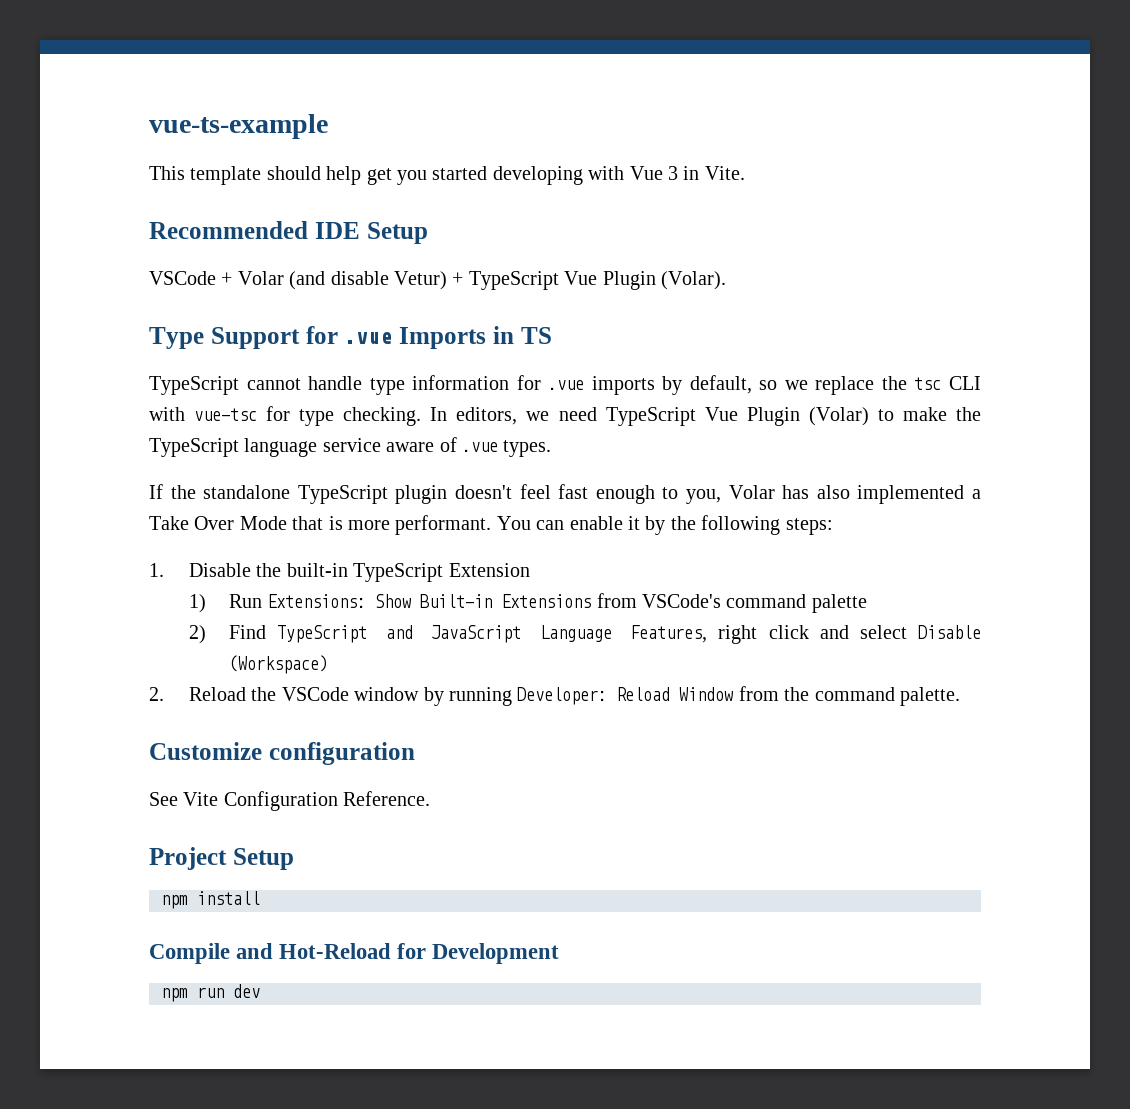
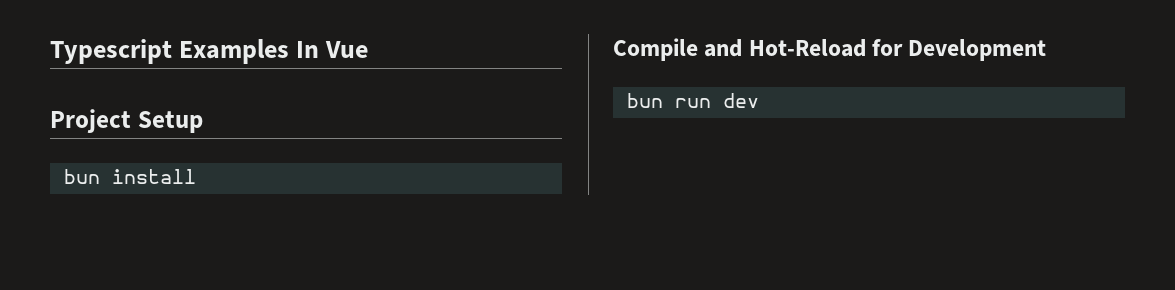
[149,114,328,139] [149,166,745,185] [149,221,428,244] [149,271,726,290] [149,326,552,349] [149,375,981,395] [149,406,982,426] [149,437,552,457] [149,484,982,504] [149,515,833,535] [149,563,530,582] [188,593,867,613] [188,625,982,644] [228,655,328,674] [149,686,960,706] [149,742,415,765] [149,791,431,811] vue-ts-example // This template should help get you started developing with Vue 3 in Vite. // Recommended IDE Setup // VSCode + Volar (and disable Vetur) + TypeScript Vue Plugin (Volar). // Type Support for .vue Imports in TS // TypeScript cannot handle type information for .vue imports by default, so we replace the tsc CLI with vue-tsc for type checking. In editors, we need TypeScript Vue Plugin (Volar) to make the TypeScript language service aware of .vue types. // If the standalone TypeScript plugin doesn't feel fast enough to you, Volar has also implemented a Take Over Mode that is more performant. You can enable it by the following steps: // 1. Disable the built-in TypeScript Extension // 1) Run Extensions: Show Built-in Extensions from VSCode's command palette // 2) Find TypeScript and JavaScript Language Features, right click and select Disable (Workspace) // 2. Reload the VSCode window by running Developer: Reload Window from the command palette. // Customize configuration // See Vite Configuration Reference. -> [50,39,369,64] Typescript Examples In Vue
[161,895,188,909] npm -> [63,169,100,184] bun
[161,988,188,1002] npm -> [626,93,663,108] bun

